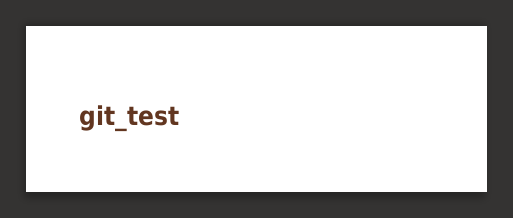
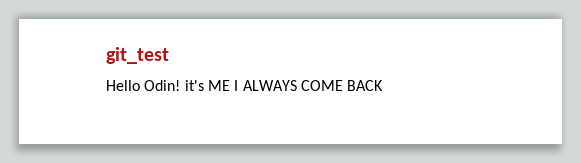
(179, 118) none -> [106,80,384,91] // Hello Odin! it's ME I ALWAYS COME BACK

